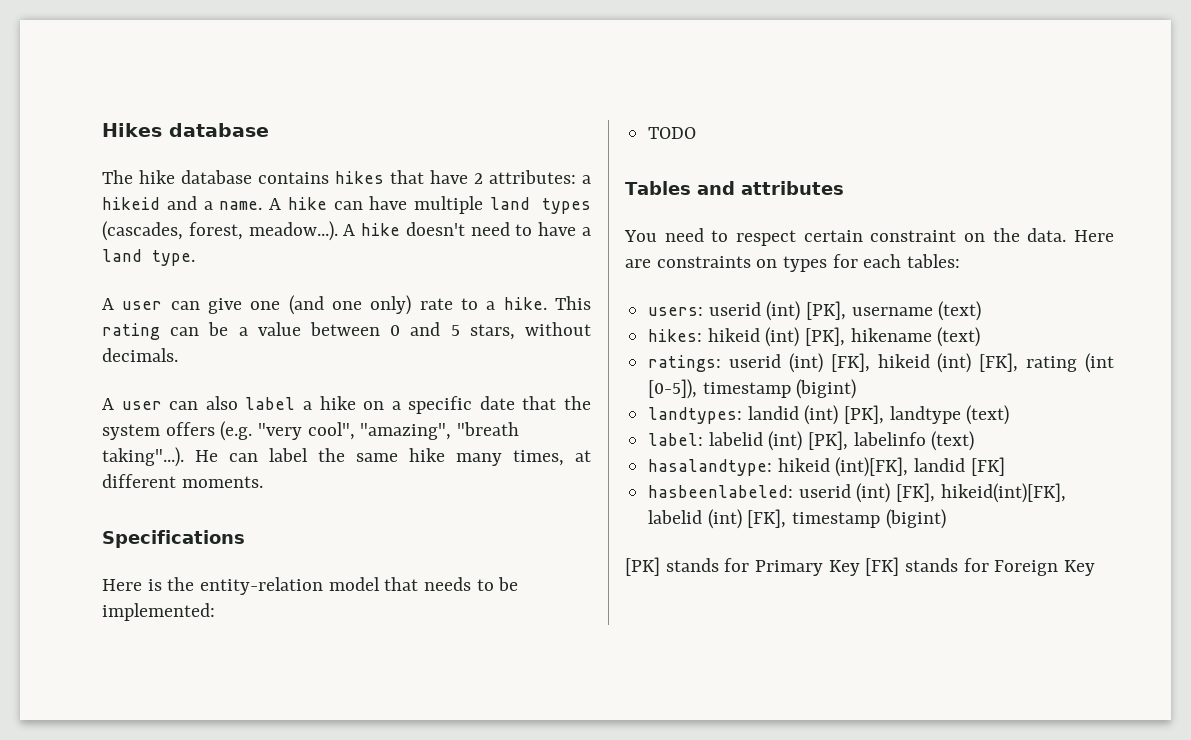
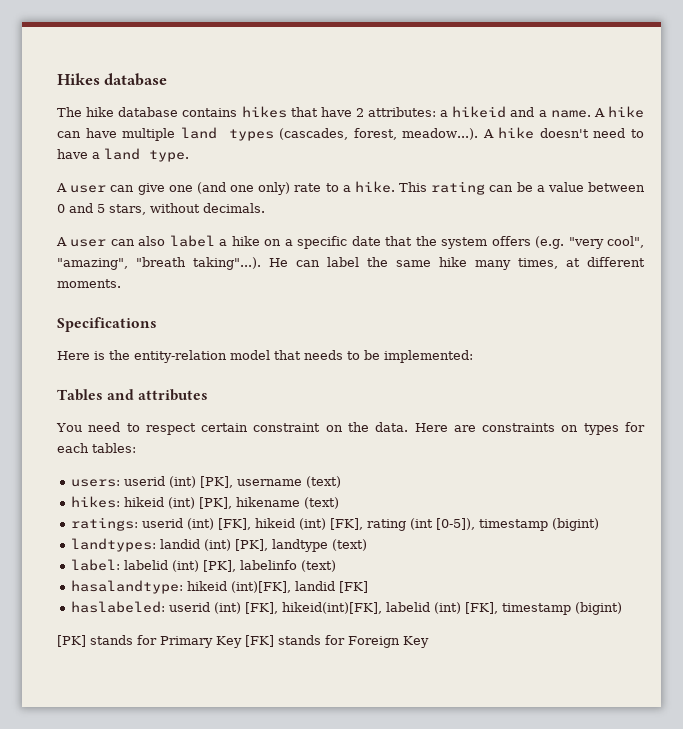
[648,127,697,139] // TODO -> (473, 356) none
[648,485,794,498] hasbeenlabeled: -> [70,601,165,613] haslabeled:

